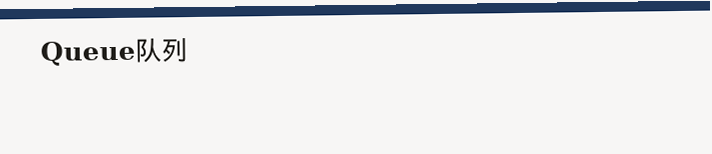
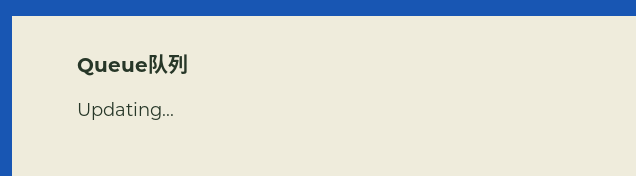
(188, 50) none -> [77,102,174,120] // Updating...

